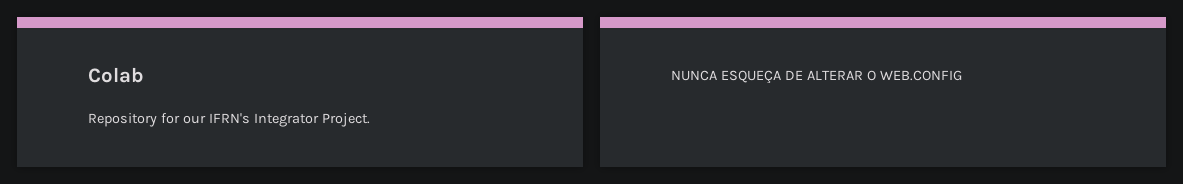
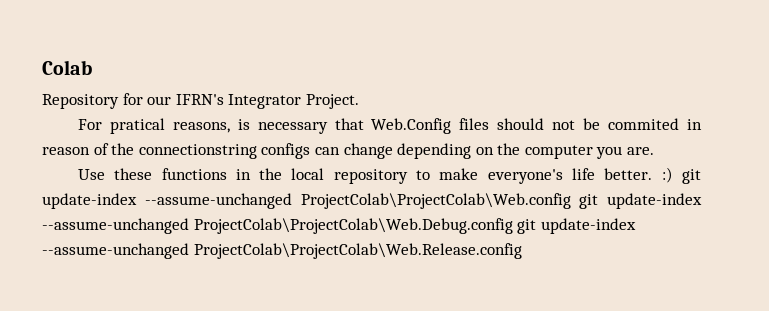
[671,70,962,84] NUNCA ESQUEÇA DE ALTERAR O WEB.CONFIG -> [77,118,702,134] [42,143,655,159] [77,167,701,184] [42,193,702,209] [42,218,636,234] [42,243,522,259] For pratical reasons, is necessary that Web.Config files should not be commited in reason of the connectionstring configs can change depending on the computer you are. // Use these functions in the local repository to make everyone's life better. :) git update-index --assume-unchanged ProjectColab\ProjectColab\Web.config git update-index --assume-unchanged ProjectColab\ProjectColab\Web.Debug.config git update-index --assume-unchanged ProjectColab\ProjectColab\Web.Release.config

